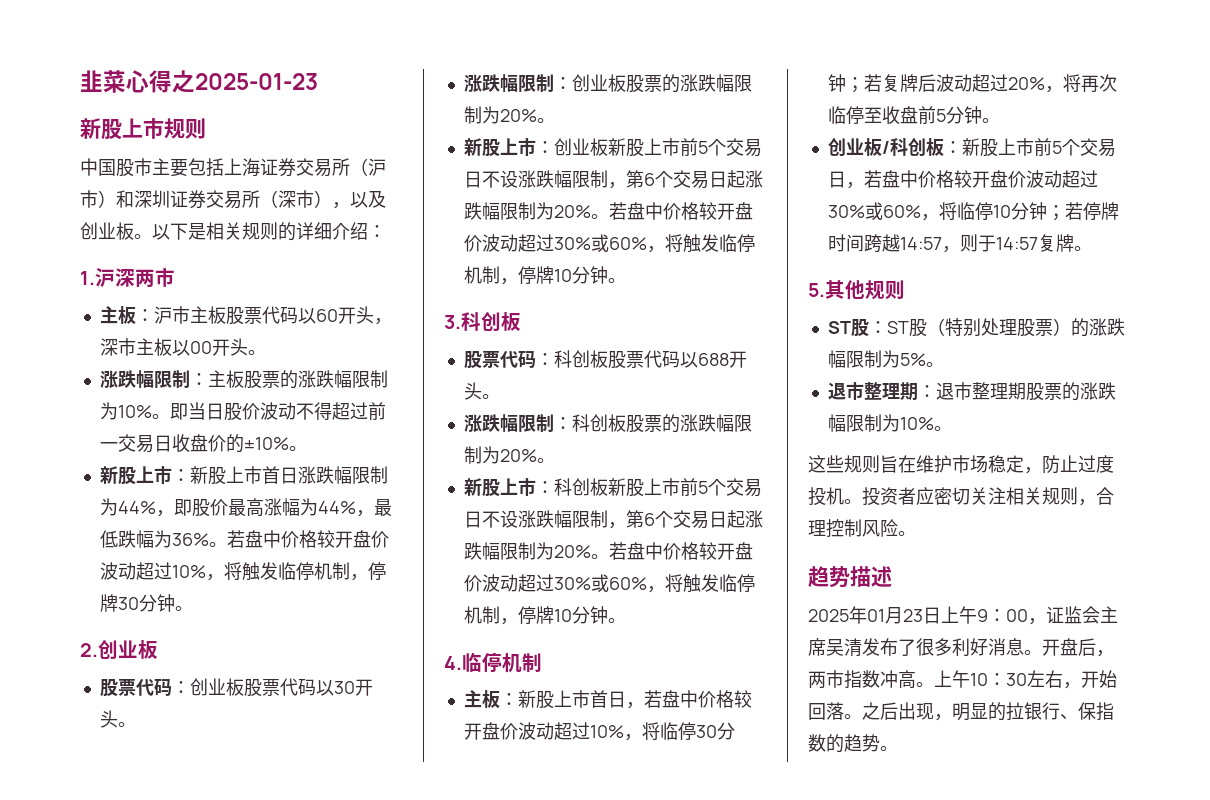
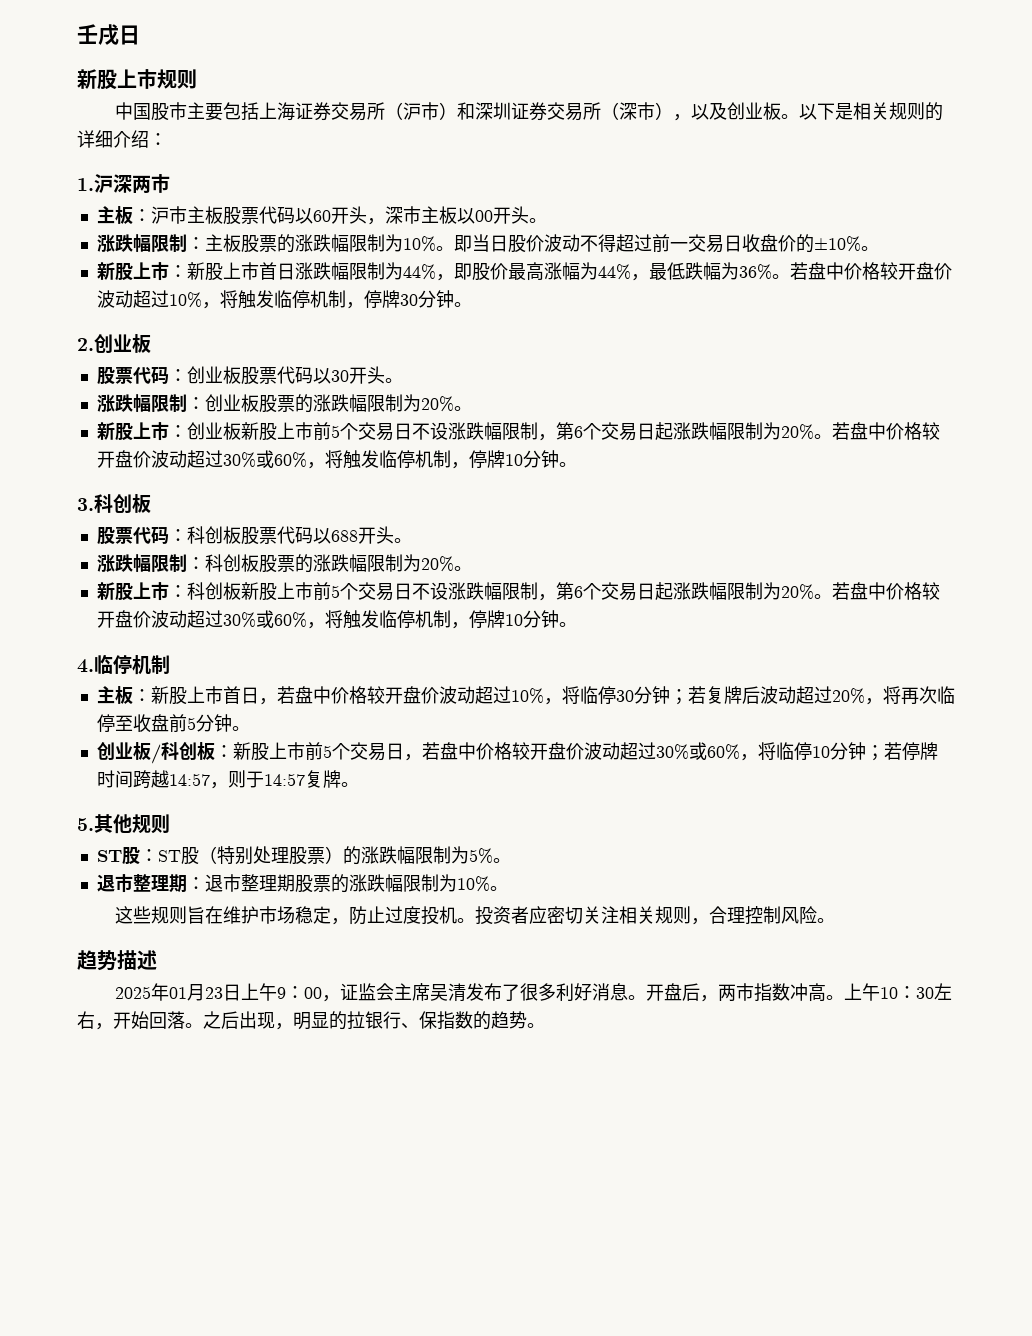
[80,70,318,93] 韭菜心得之2025-01-23 -> [77,24,140,46] 壬戌日

